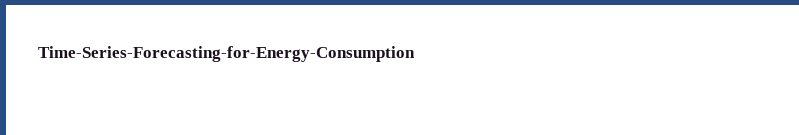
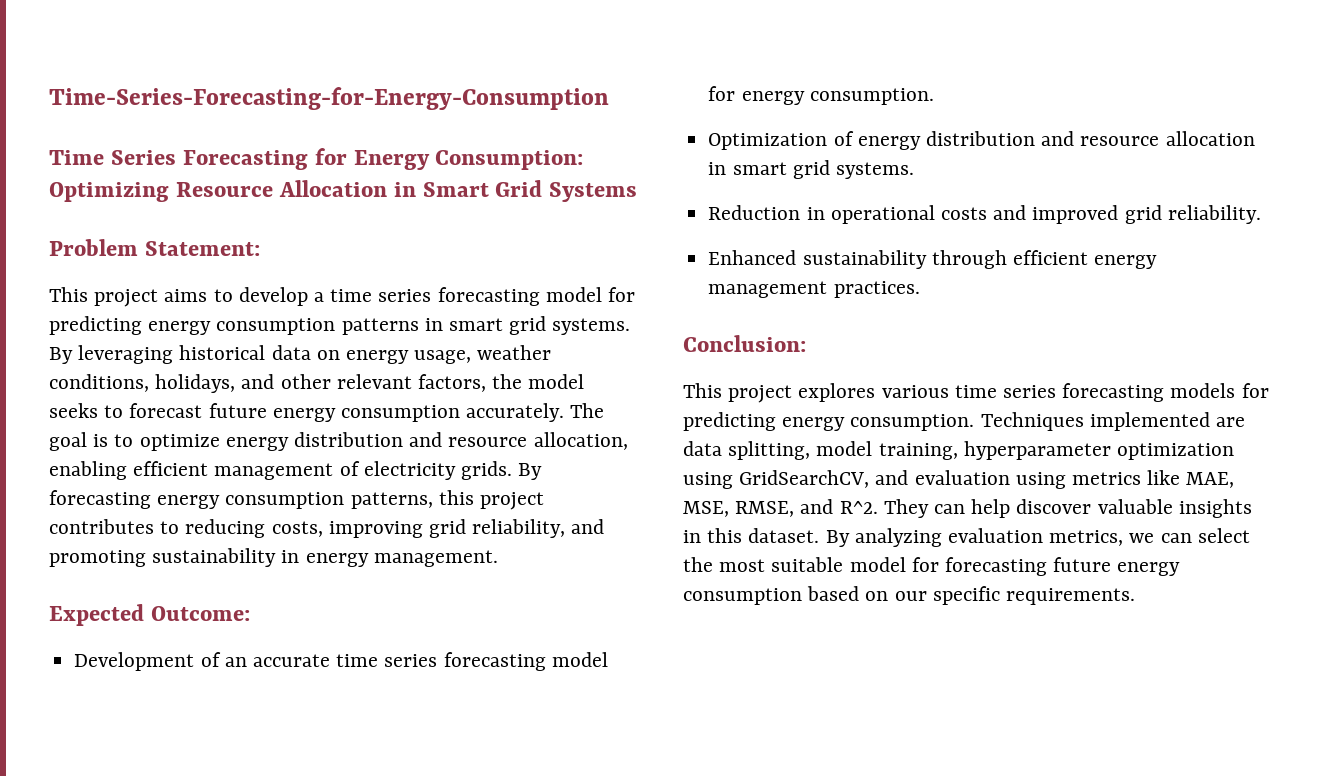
(415, 54) none -> [49,148,584,170] [49,180,638,202] [49,239,260,256] [49,287,636,307] [49,316,631,335] [49,345,552,364] [49,374,585,393] [49,403,605,422] [49,432,628,451] [49,461,543,480] [49,490,545,510] [49,519,605,538] [49,548,498,567] [49,604,250,626] [74,652,608,671] [708,86,934,105] [708,131,1255,150] [708,160,914,179] [708,205,1261,224] [708,250,1158,269] [708,281,920,298] [683,335,806,352] [683,383,1269,403] [683,412,1246,431] [683,441,1235,460] [683,470,1235,489] [683,499,1252,518] [683,528,1250,547] [683,557,1181,576] [683,586,1136,605] // Time Series Forecasting for Energy Consumption: Optimizing Resource Allocation in Smart Grid Systems // Problem Statement: // This project aims to develop a time series forecasting model for predicting energy consumption patterns in smart grid systems. By leveraging historical data on energy usage, weather conditions, holidays, and other relevant factors, the model seeks to forecast future energy consumption accurately. The goal is to optimize energy distribution and resource allocation, enabling efficient management of electricity grids. By forecasting energy consumption patterns, this project contributes to reducing costs, improving grid reliability, and promoting sustainability in energy management. // Expected Outcome: // Development of an accurate time series forecasting model for energy consumption. // Optimization of energy distribution and resource allocation in smart grid systems. // Reduction in operational costs and improved grid reliability. // Enhanced sustainability through efficient energy management practices. // Conclusion: // This project explores various time series forecasting models for predicting energy consumption. Techniques implemented are data splitting, model training, hyperparameter optimization using GridSearchCV, and evaluation using metrics like MAE, MSE, RMSE, and R^2. They can help discover valuable insights in this dataset. By analyzing evaluation metrics, we can select the most suitable model for forecasting future energy consumption based on our specific requirements.

